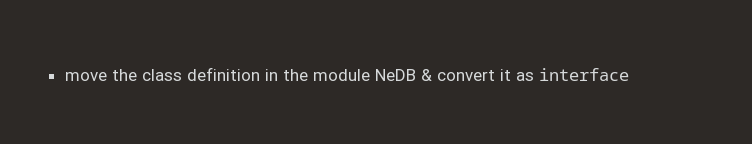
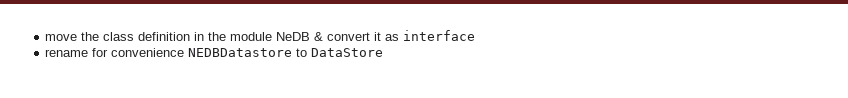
(629, 74) none -> [45,48,384,57] // rename for convenience NEDBDatastore to DataStore

